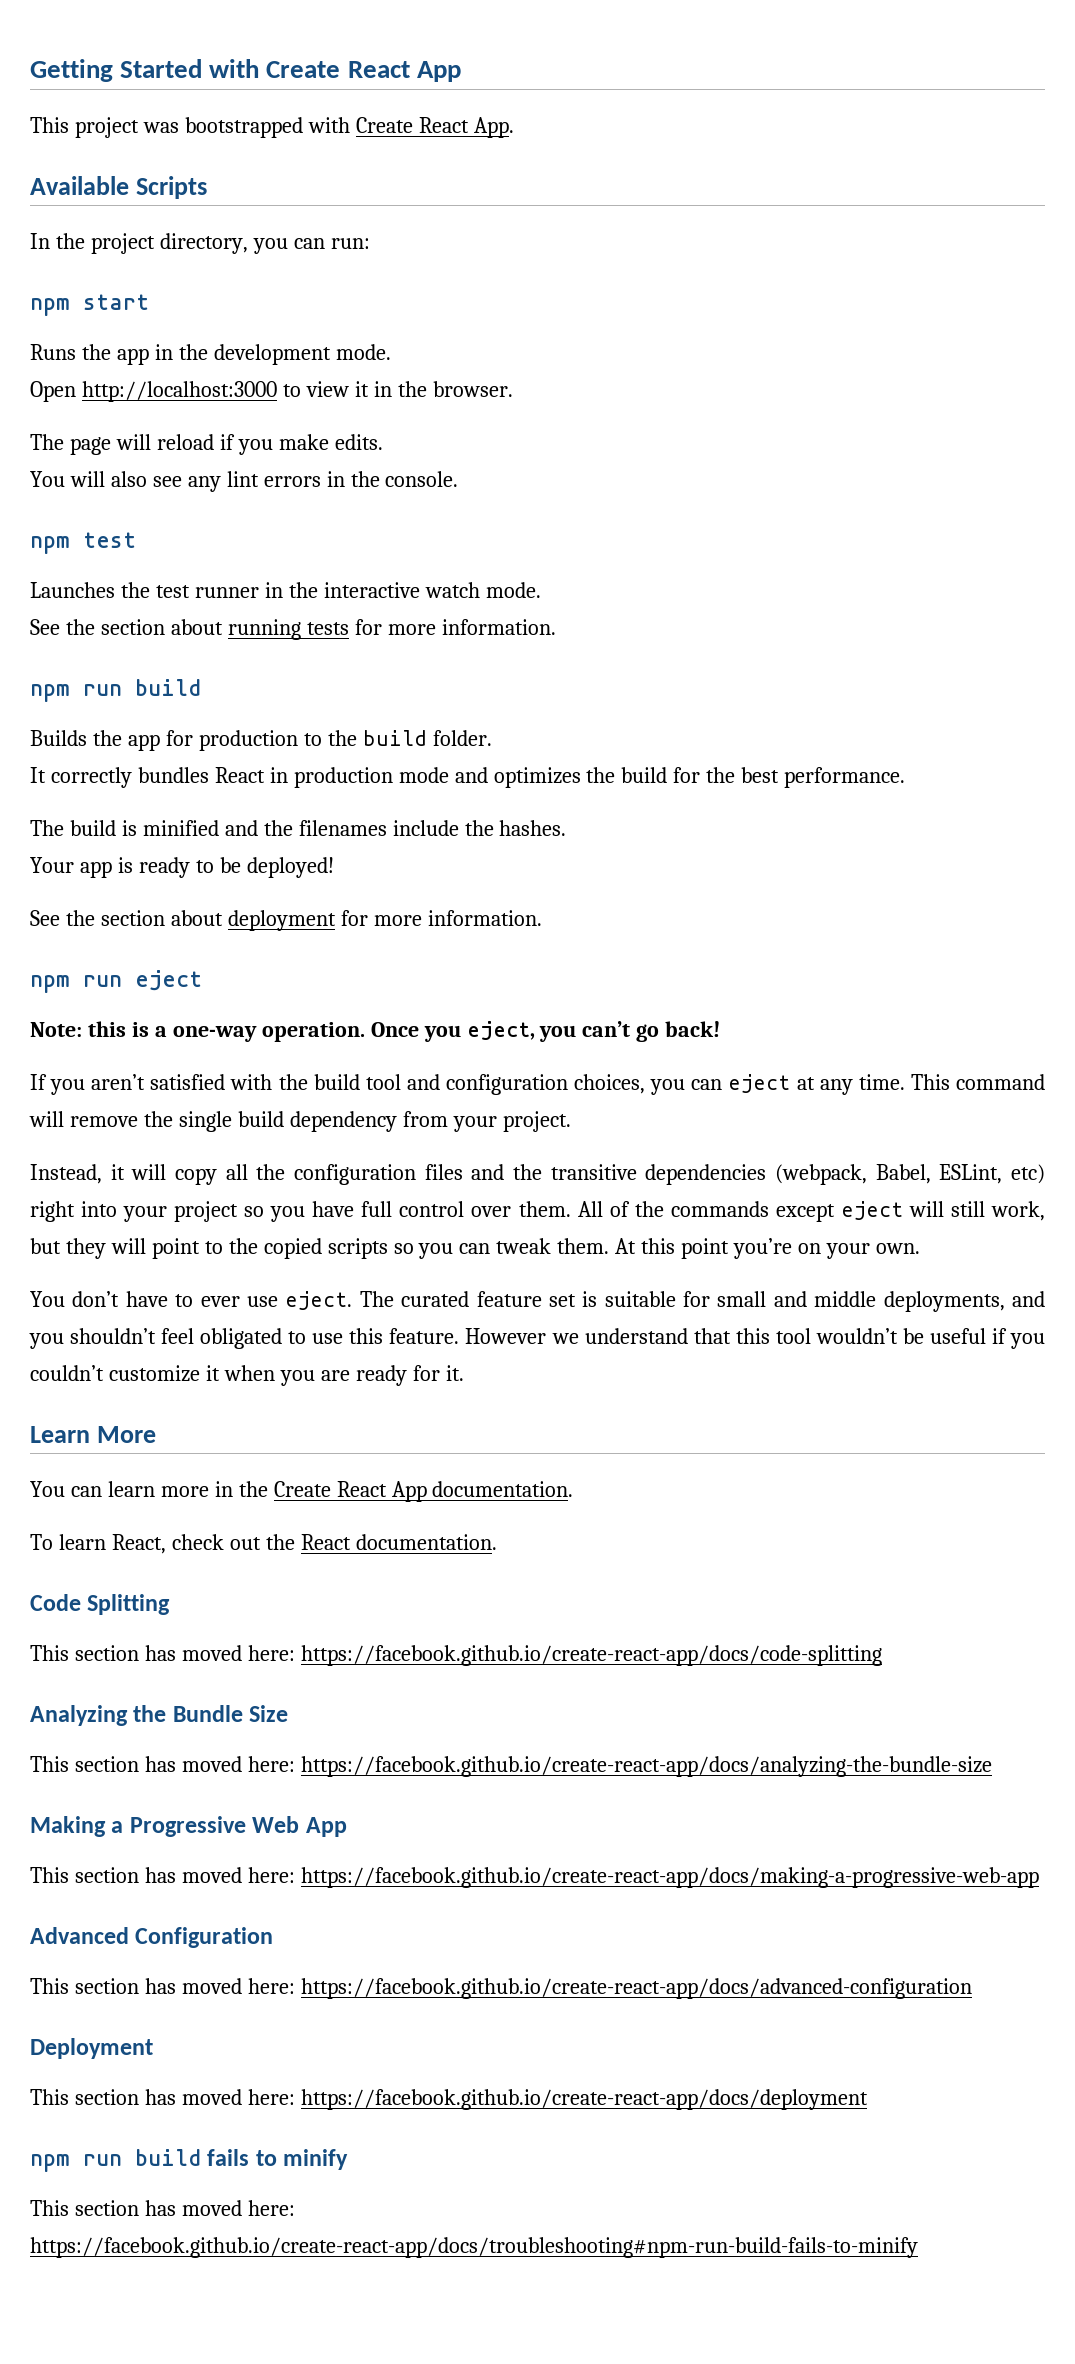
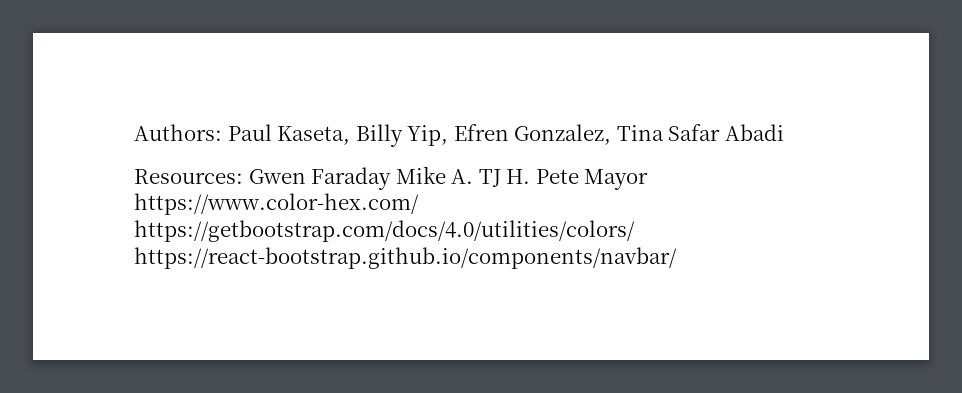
[30,59,461,82] [30,117,514,138] [30,176,207,199] [30,233,370,254] [30,294,149,316] [30,344,391,365] [30,381,513,402] [30,434,383,455] [30,471,459,492] [30,532,136,554] [30,582,541,598] [30,619,556,640] [30,679,201,702] [30,730,492,751] [30,767,906,788] [30,820,567,836] [30,857,334,878] [30,910,542,931] [30,970,202,993] [30,1021,721,1042] [30,1074,1045,1095] [29,1111,571,1132] [30,1164,1045,1185] [30,1201,1045,1222] [30,1238,920,1259] [30,1291,1046,1312] [29,1328,1045,1349] [30,1365,464,1386] [30,1426,156,1443] [30,1481,574,1502] [30,1534,497,1554] [30,1594,171,1615] [30,1645,882,1666] [30,1705,289,1726] [30,1756,992,1777] [30,1816,347,1837] [30,1867,1039,1888] [30,1927,274,1948] [30,1978,972,1999] [30,2038,153,2059] [30,2089,868,2110] [30,2149,349,2172] [30,2200,295,2216] [30,2237,918,2258] Getting Started with Create React App // This project was bootstrapped with Create React App. // Available Scripts // In the project directory, you can run: // npm start // Runs the app in the development mode. // Open http://localhost:3000 to view it in the browser. // The page will reload if you make edits. // You will also see any lint errors in the console. // npm test // Launches the test runner in the interactive watch mode. // See the section about running tests for more information. // npm run build // Builds the app for production to the build folder. // It correctly bundles React in production mode and optimizes the build for the best performance. // The build is minified and the filenames include the hashes. // Your app is ready to be deployed! // See the section about deployment for more information. // npm run eject // Note: this is a one-way operation. Once you eject, you can’t go back! // If you aren’t satisfied with the build tool and configuration choices, you can eject at any time. This command will remove the single build dependency from your project. // Instead, it will copy all the configuration files and the transitive dependencies (webpack, Babel, ESLint, etc) right into your project so you have full control over them. All of the commands except eject will still work, but they will point to the copied scripts so you can tweak them. At this point you’re on your own. // You don’t have to ever use eject. The curated feature set is suitable for small and middle deployments, and you shouldn’t feel obligated to use this feature. However we understand that this tool wouldn’t be useful if you couldn’t customize it when you are ready for it. // Learn More // You can learn more in the Create React App documentation. // To learn React, check out the React documentation. // Code Splitting // This section has moved here: https://facebook.github.io/create-react-app/docs/code-splitting // Analyzing the Bundle Size // This section has moved here: https://facebook.github.io/create-react-app/docs/analyzing-the-bundle-size // Making a Progressive Web App // This section has moved here: https://facebook.github.io/create-react-app/docs/making-a-progressive-web-app // Advanced Configuration // This section has moved here: https://facebook.github.io/create-react-app/docs/advanced-configuration // Deployment // This section has moved here: https://facebook.github.io/create-react-app/docs/deployment // npm run build fails to minify // This section has moved here: https://facebook.github.io/create-react-app/docs/troubleshooting#npm-run-build-fails-to-minify -> [134,124,784,147] [134,166,649,190] [134,193,419,215] [134,220,635,242] [134,247,677,269] Authors: Paul Kaseta, Billy Yip, Efren Gonzalez, Tina Safar Abadi // Resources: Gwen Faraday Mike A. TJ H. Pete Mayor https://www.color-hex.com/ https://getbootstrap.com/docs/4.0/utilities/colors/ https://react-bootstrap.github.io/components/navbar/

